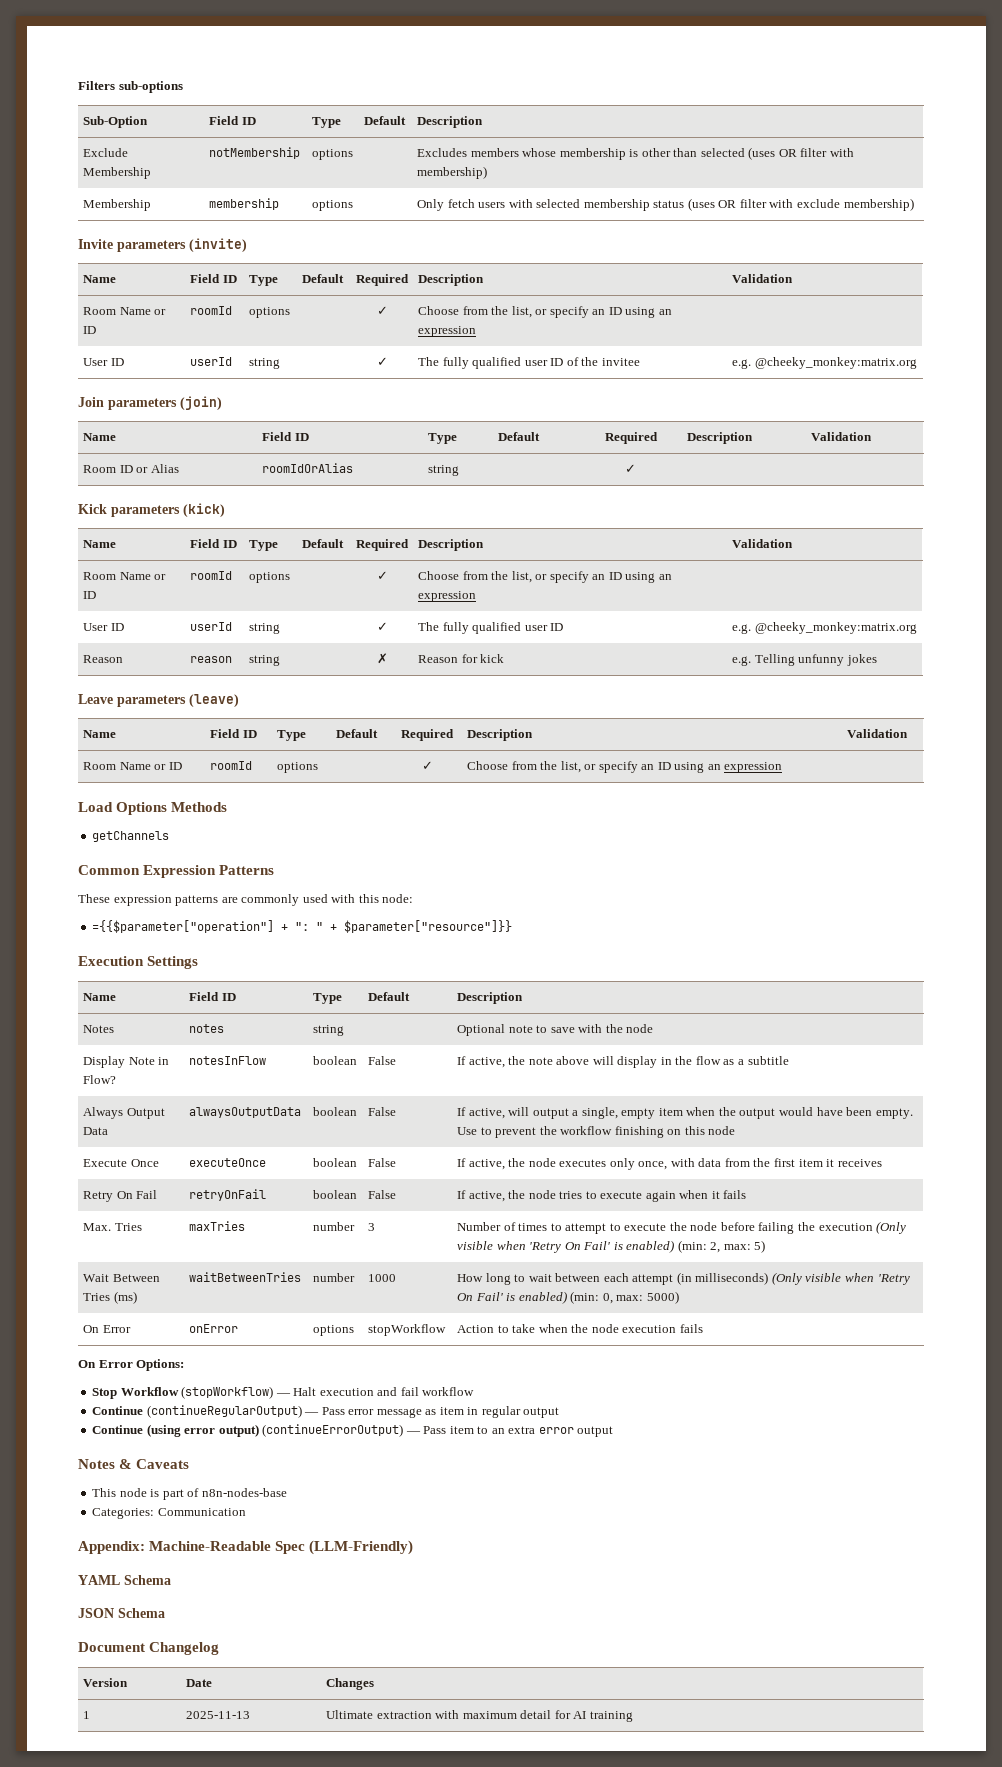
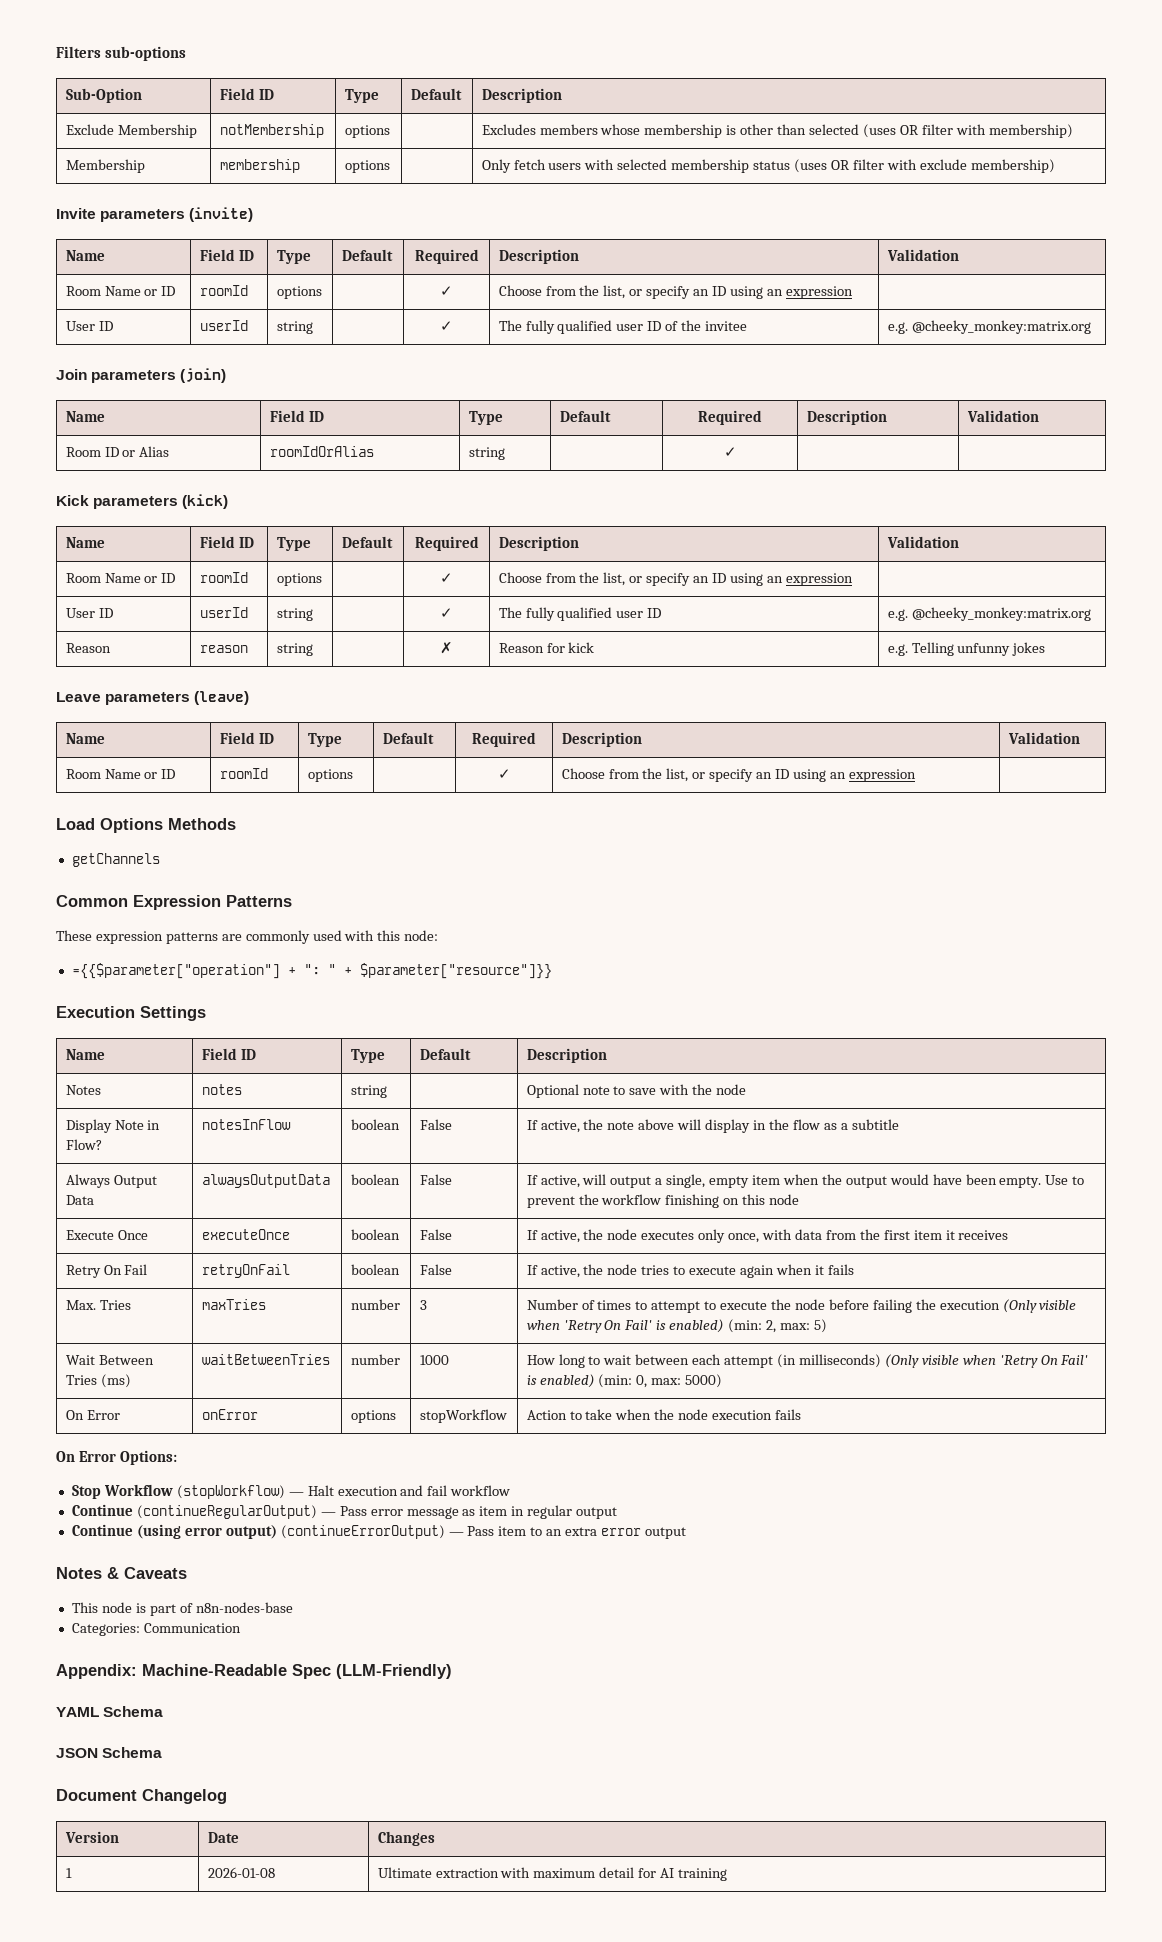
[186,1711,251,1719] 2025-11-13 -> [207,1867,275,1878] 2026-01-08

